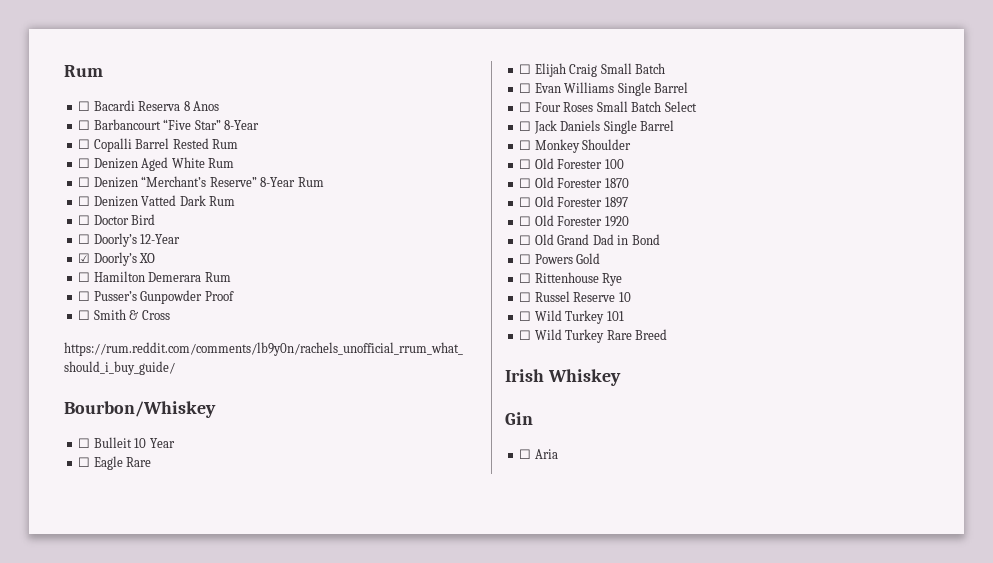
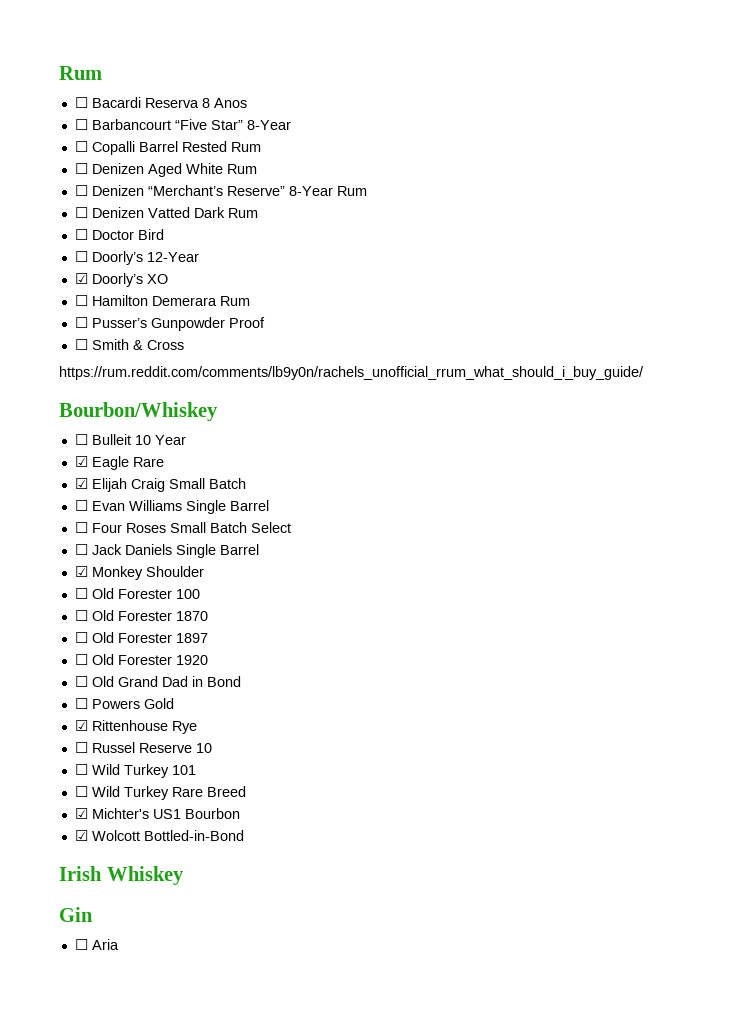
[78,457,91,467] ☐ -> [74,456,88,467] ☑
[519,64,532,74] ☐ -> [74,478,88,489] ☑
[519,140,532,150] ☐ -> [74,566,88,577] ☑
[519,273,532,283] ☐ -> [74,720,88,731] ☑
(668, 334) none -> [74,808,240,819] [74,830,244,841] // ☑ Michter's US1 Bourbon // ☑ Wolcott Bottled-in-Bond

